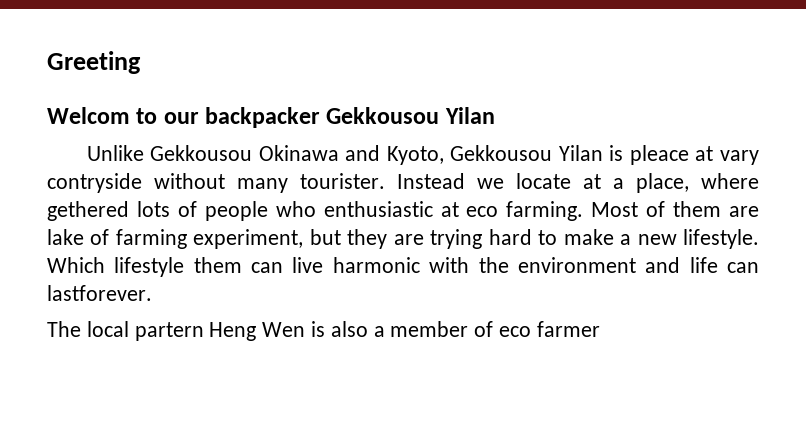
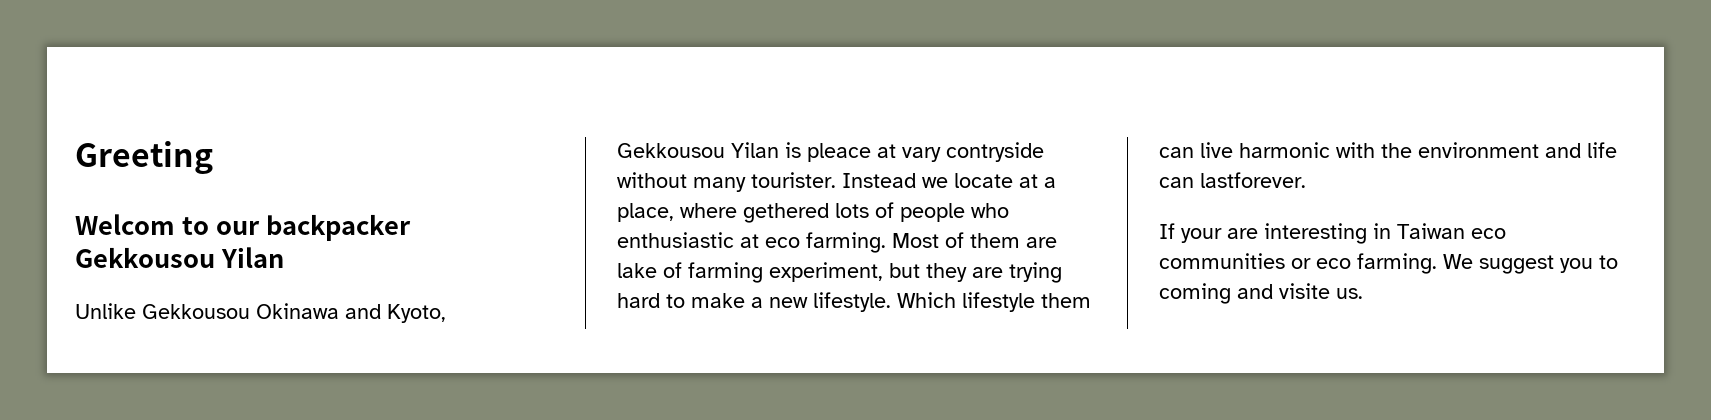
[47,321,600,341] The local partern Heng Wen is also a member of eco farmer -> [1159,223,1506,244] [1159,253,1618,274] [1159,283,1363,304] If your are interesting in Taiwan eco communities or eco farming. We suggest you to coming and visite us.

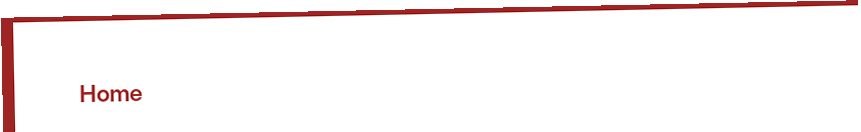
[75,141,213,175] [75,214,411,241] [75,247,284,268] [75,303,446,323] [617,142,1044,162] [617,172,1056,192] [617,202,1009,223] [617,232,1057,253] [617,262,1062,283] [617,292,1091,312] [1159,142,1617,158] [1159,172,1306,188] [1159,223,1506,244] [1159,253,1618,274] [1159,283,1363,304] Greeting // Welcom to our backpacker Gekkousou Yilan // Unlike Gekkousou Okinawa and Kyoto, Gekkousou Yilan is pleace at vary contryside without many tourister. Instead we locate at a place, where gethered lots of people who enthusiastic at eco farming. Most of them are lake of farming experiment, but they are trying hard to make a new lifestyle. Which lifestyle them can live harmonic with the environment and life can lastforever. // If your are interesting in Taiwan eco communities or eco farming. We suggest you to coming and visite us. -> [79,83,143,103] Home

